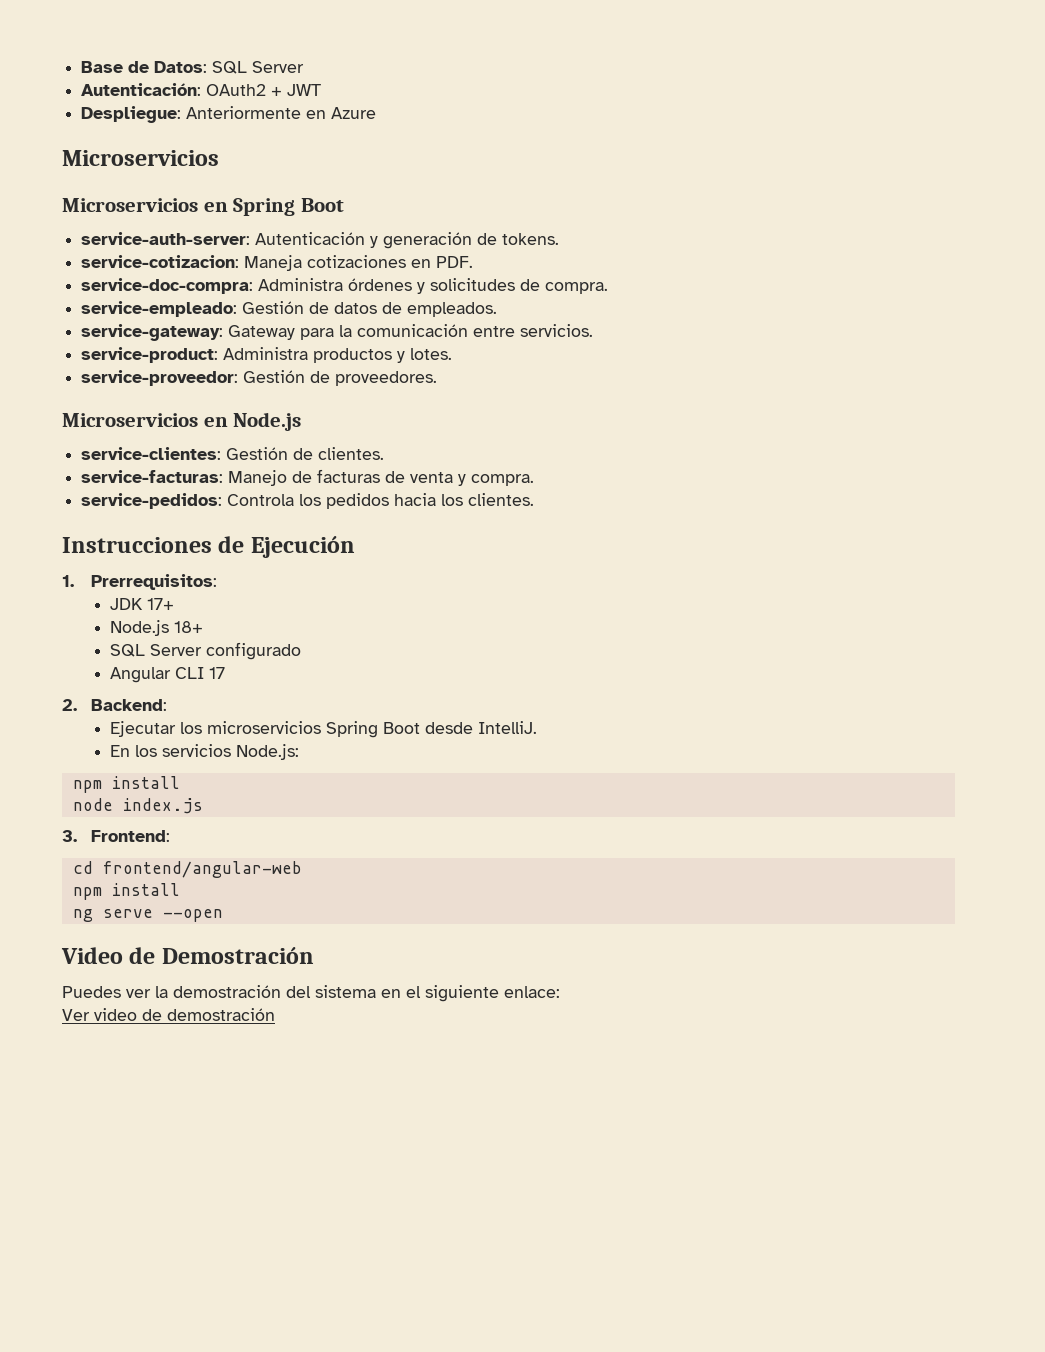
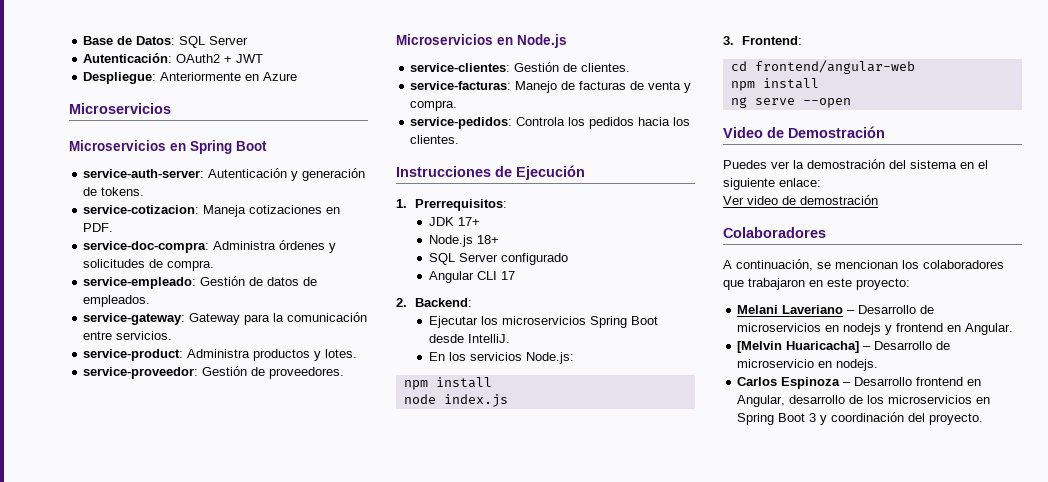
(275, 1014) none -> [723,227,826,238] [723,259,1004,271] [723,278,910,290] [737,305,935,314] [737,323,1014,335] [737,341,951,353] [737,359,879,371] [737,377,982,389] [737,395,991,407] [737,412,984,425] // Colaboradores // A continuación, se mencionan los colaboradores que trabajaron en este proyecto: // Melani Laveriano – Desarrollo de microservicios en nodejs y frontend en Angular. // [Melvin Huaricacha] – Desarrollo de microservicio en nodejs. // Carlos Espinoza – Desarrollo frontend en Angular, desarrollo de los microservicios en Spring Boot 3 y coordinación del proyecto.

